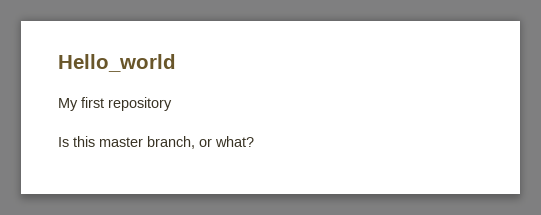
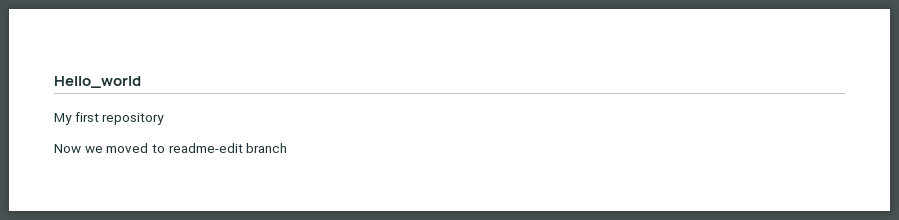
[58,136,254,149] Is this master branch, or what? -> [54,143,288,153] Now we moved to readme-edit branch

